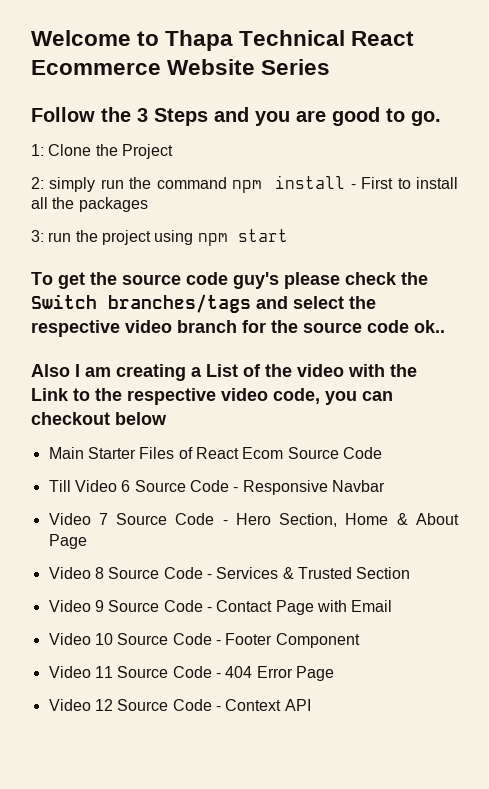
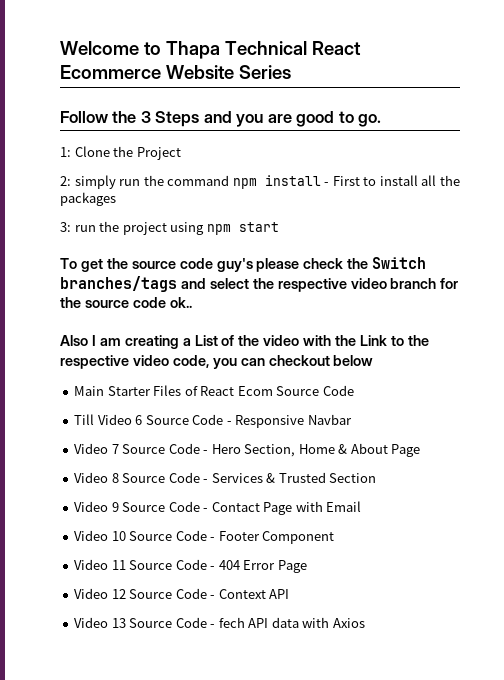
(311, 705) none -> [74,617,365,628] // Video 13 Source Code - fech API data with Axios

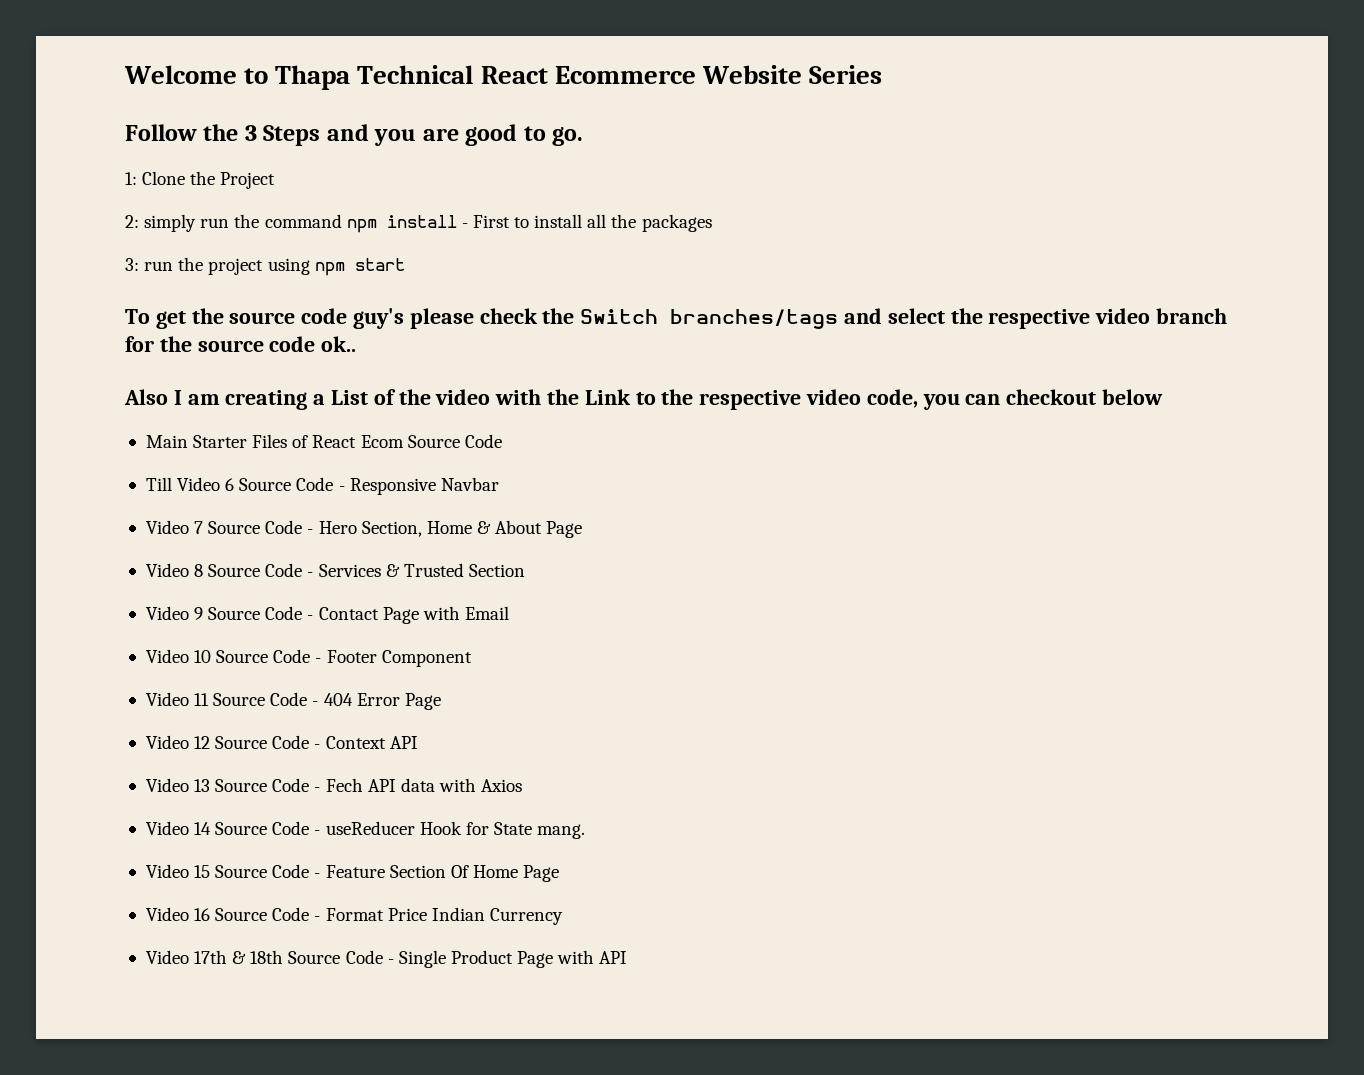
[218,617,245,628] fech -> [325,778,363,792] Fech
(365, 623) none -> [145,821,586,839] [145,864,560,882] [145,907,563,925] [145,950,628,968] // Video 14 Source Code - useReducer Hook for State mang. // Video 15 Source Code - Feature Section Of Home Page // Video 16 Source Code - Format Price Indian Currency // Video 17th & 18th Source Code - Single Product Page with API

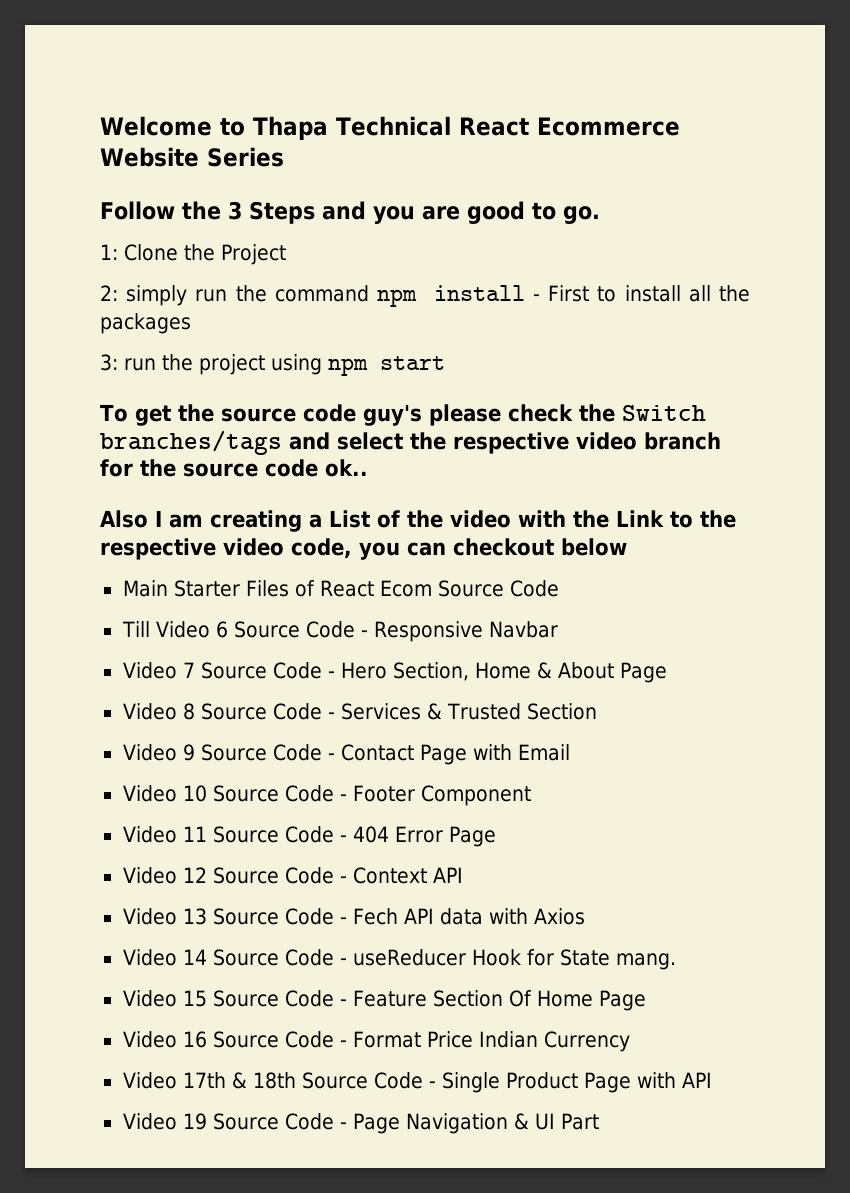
(628, 957) none -> [122,1113,599,1134] // Video 19 Source Code - Page Navigation & UI Part

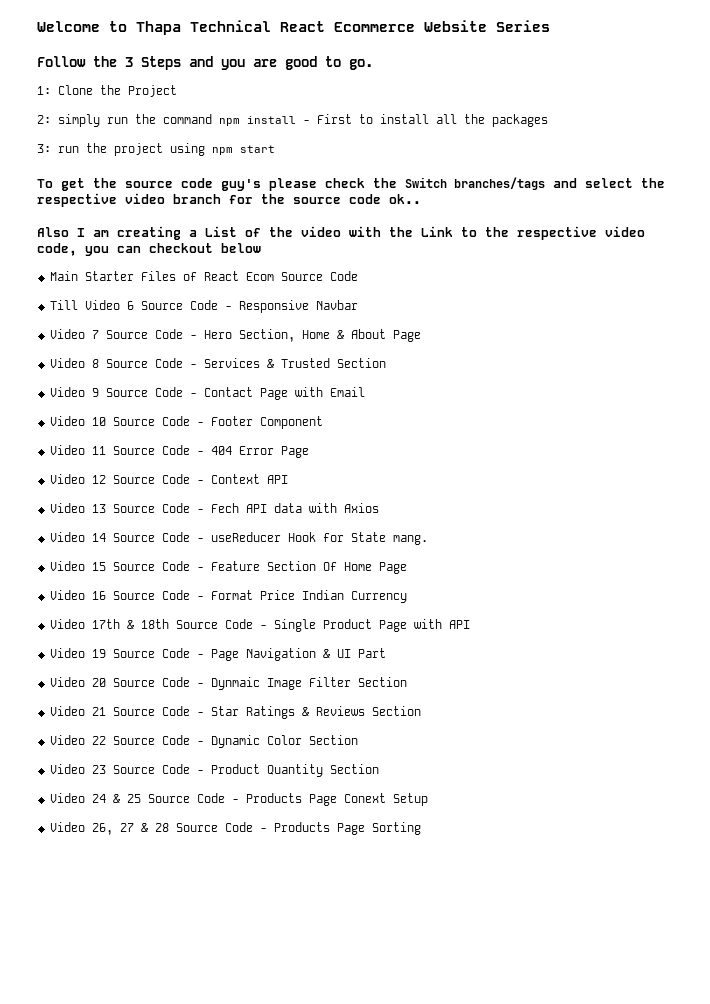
(599, 1121) none -> [49,677,407,690] [49,706,421,719] [49,735,358,748] [49,764,379,777] [49,793,428,806] [49,822,421,835] // Video 20 Source Code - Dynmaic Image Filter Section // Video 21 Source Code - Star Ratings & Reviews Section // Video 22 Source Code - Dynamic Color Section // Video 23 Source Code - Product Quantity Section // Video 24 & 25 Source Code - Products Page Conext Setup // Video 26, 27 & 28 Source Code - Products Page Sorting

